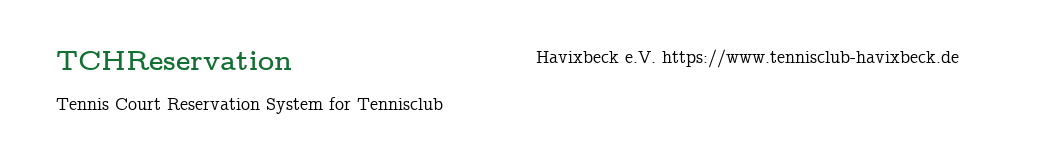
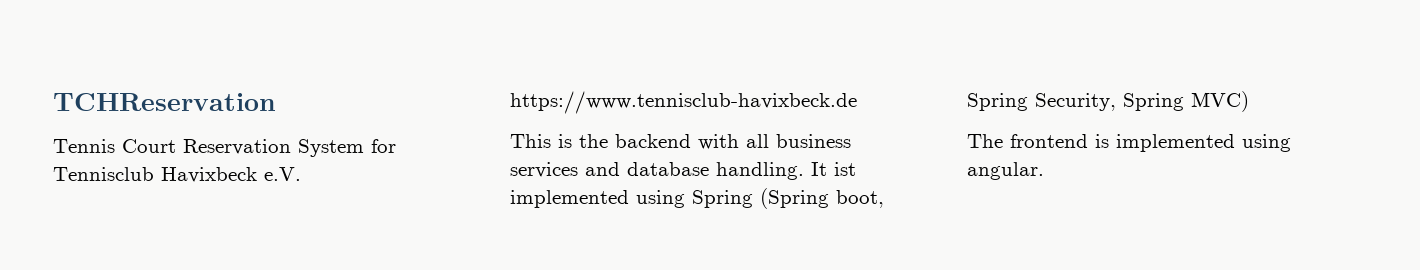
(959, 58) none -> [510,134,851,150] [510,162,856,180] [510,188,884,209] [967,91,1249,112] [967,134,1291,152] [967,162,1044,180] // This is the backend with all business services and database handling. It ist implemented using Spring (Spring boot, Spring Security, Spring MVC) // The frontend is implemented using angular.

